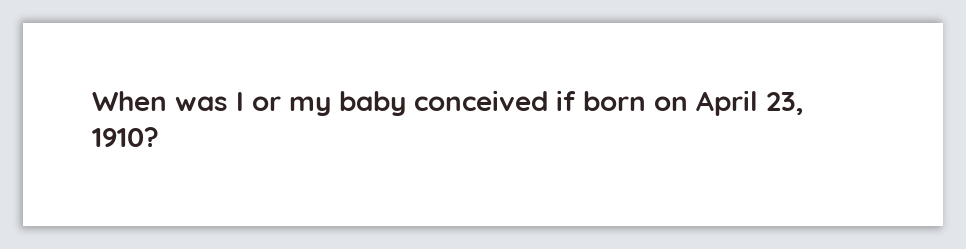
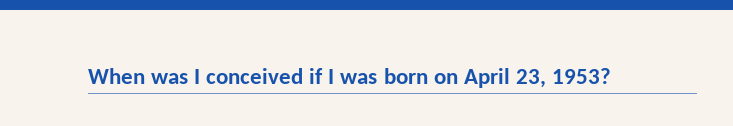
[252,90,576,116] or my baby conceived if -> [206,68,378,84] conceived if I was
[92,127,159,147] 1910? -> [551,68,611,84] 1953?

